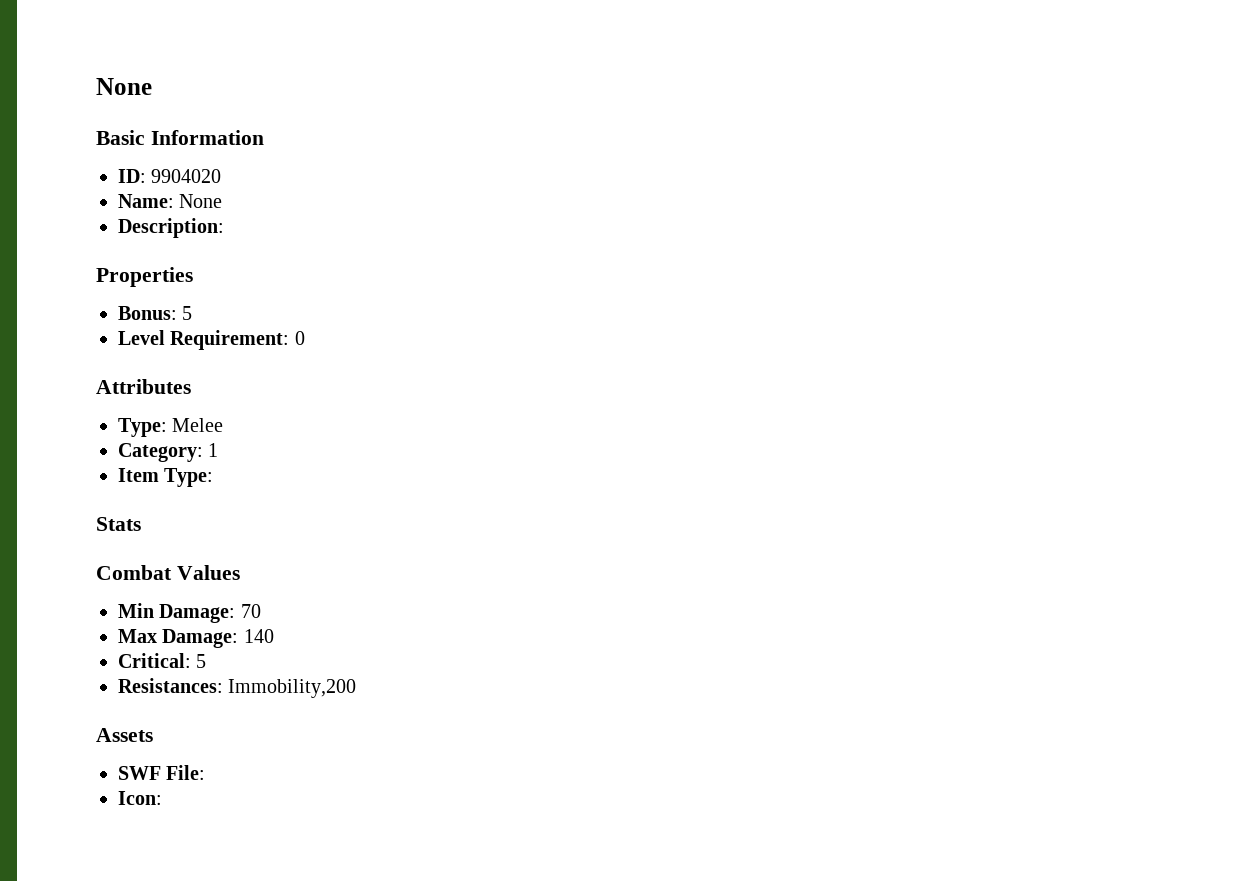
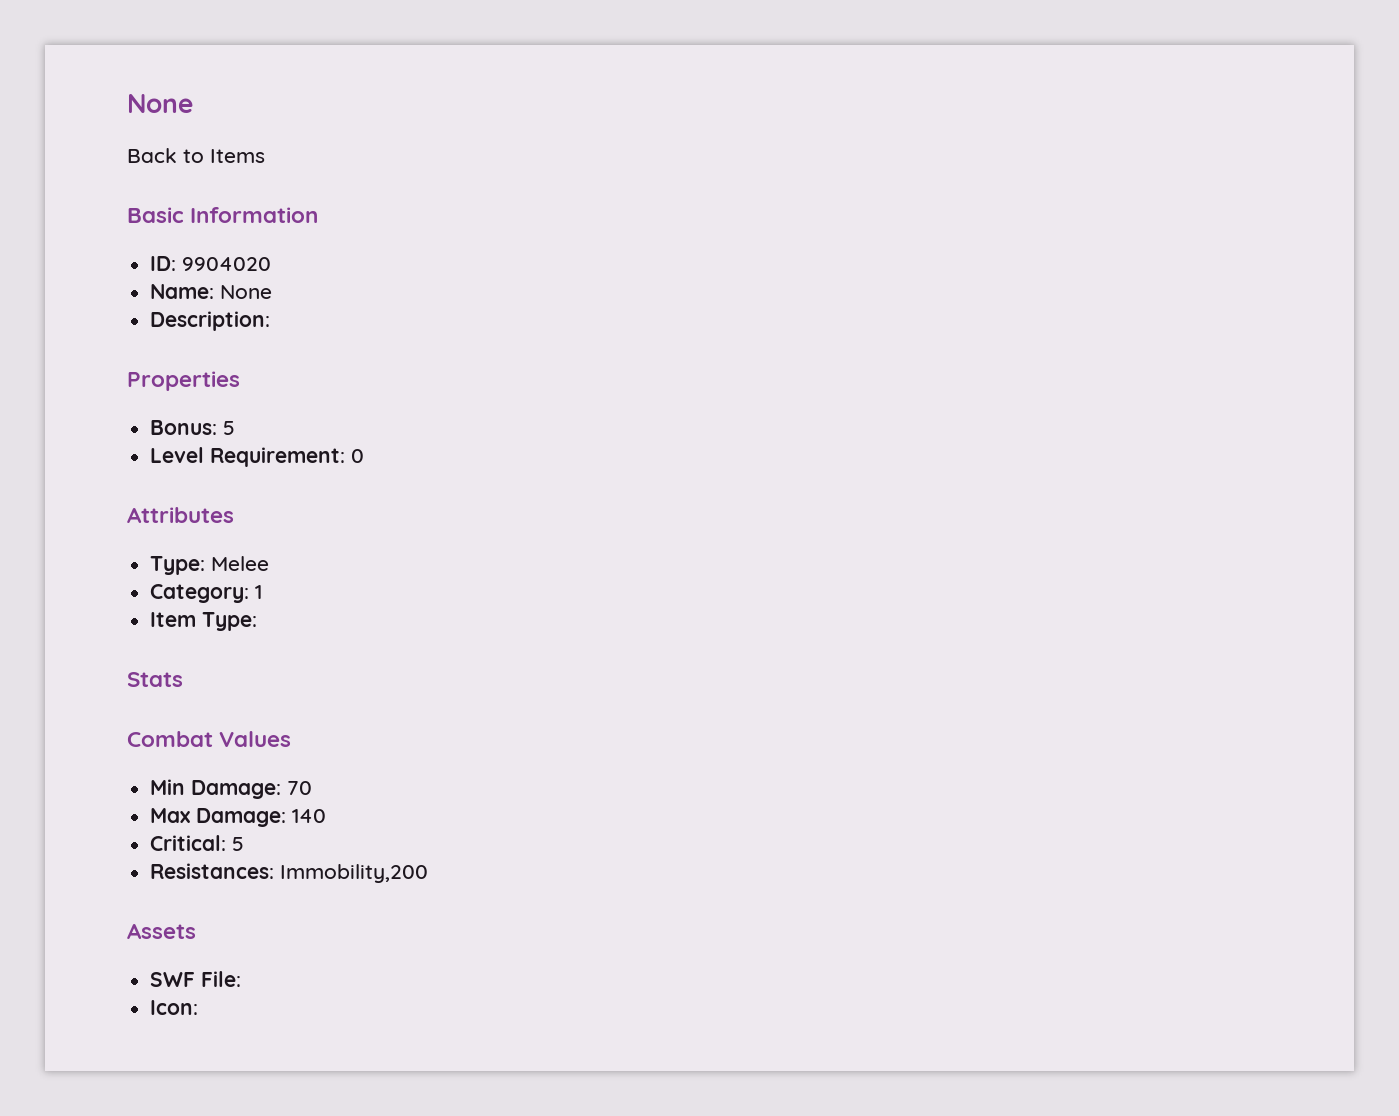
[96,78,152,95] None -> [127,94,193,113] [127,148,265,163] None // Back to Items

